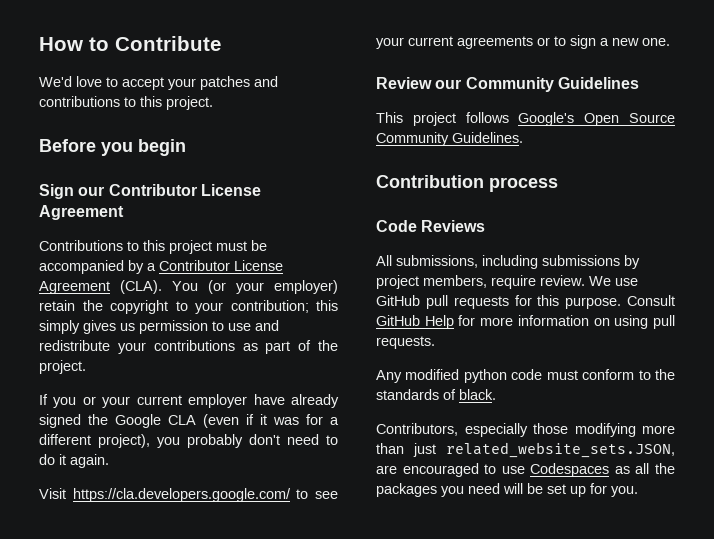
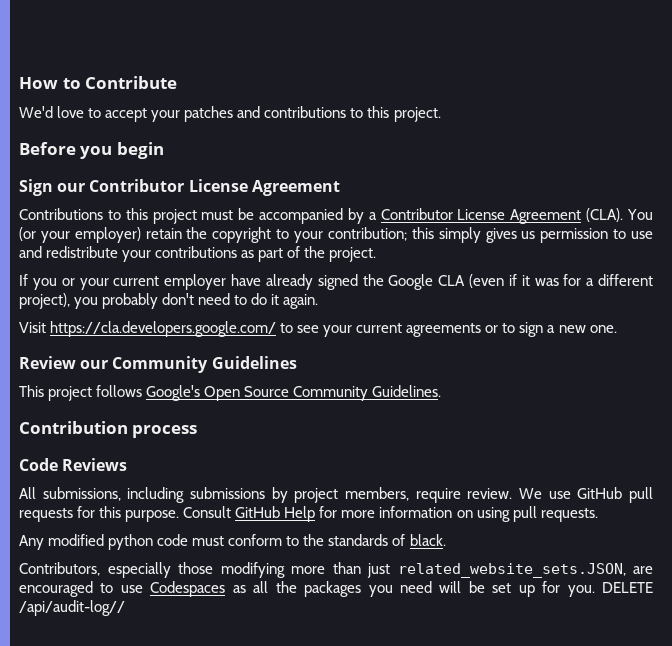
(638, 491) none -> [602,582,653,593] [19,600,125,616] DELETE /api/audit-log//

